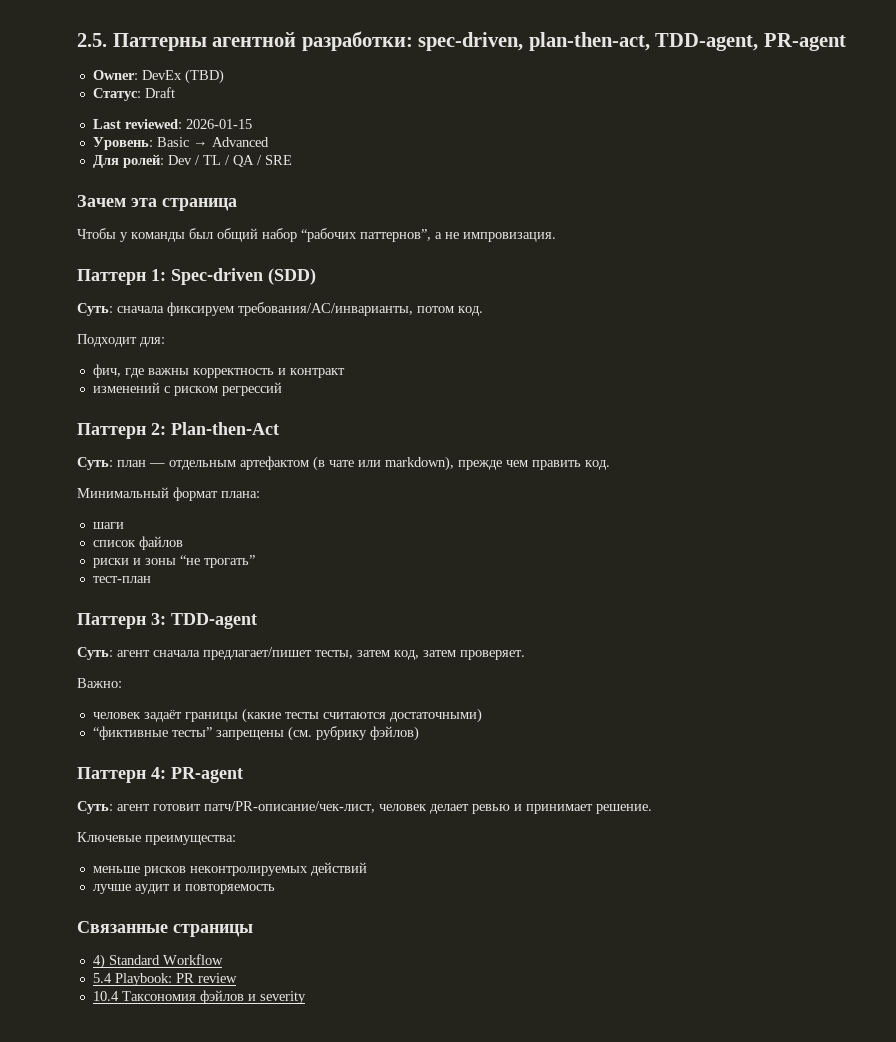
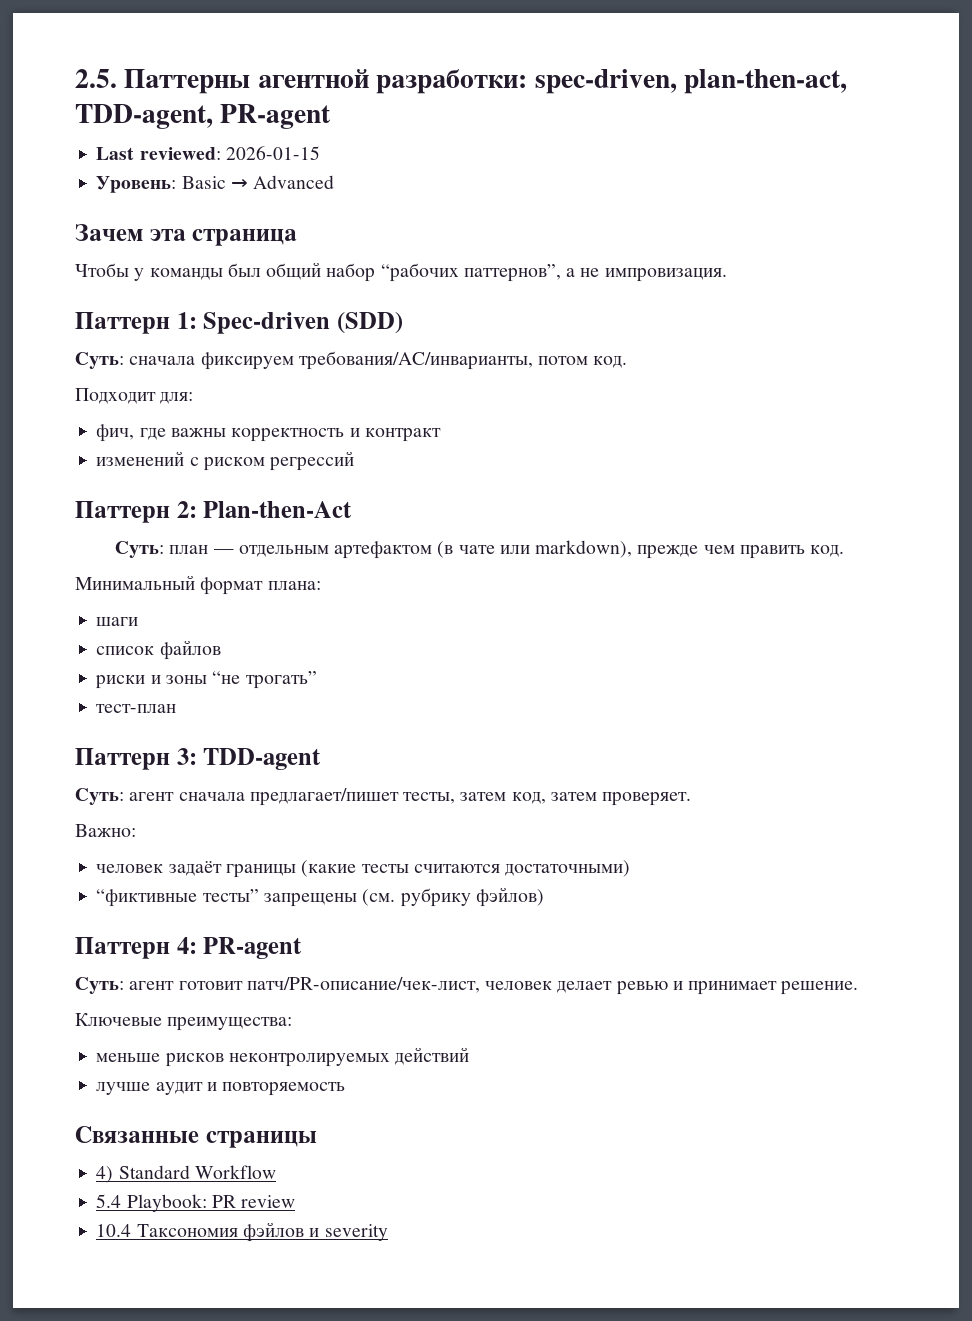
[92,69,224,84] [92,87,175,101] // Owner: DevEx (TBD) // Статус: Draft -> (332, 116) none
[92,154,292,168] // Для ролей: Dev / TL / QA / SRE -> (335, 182) none

